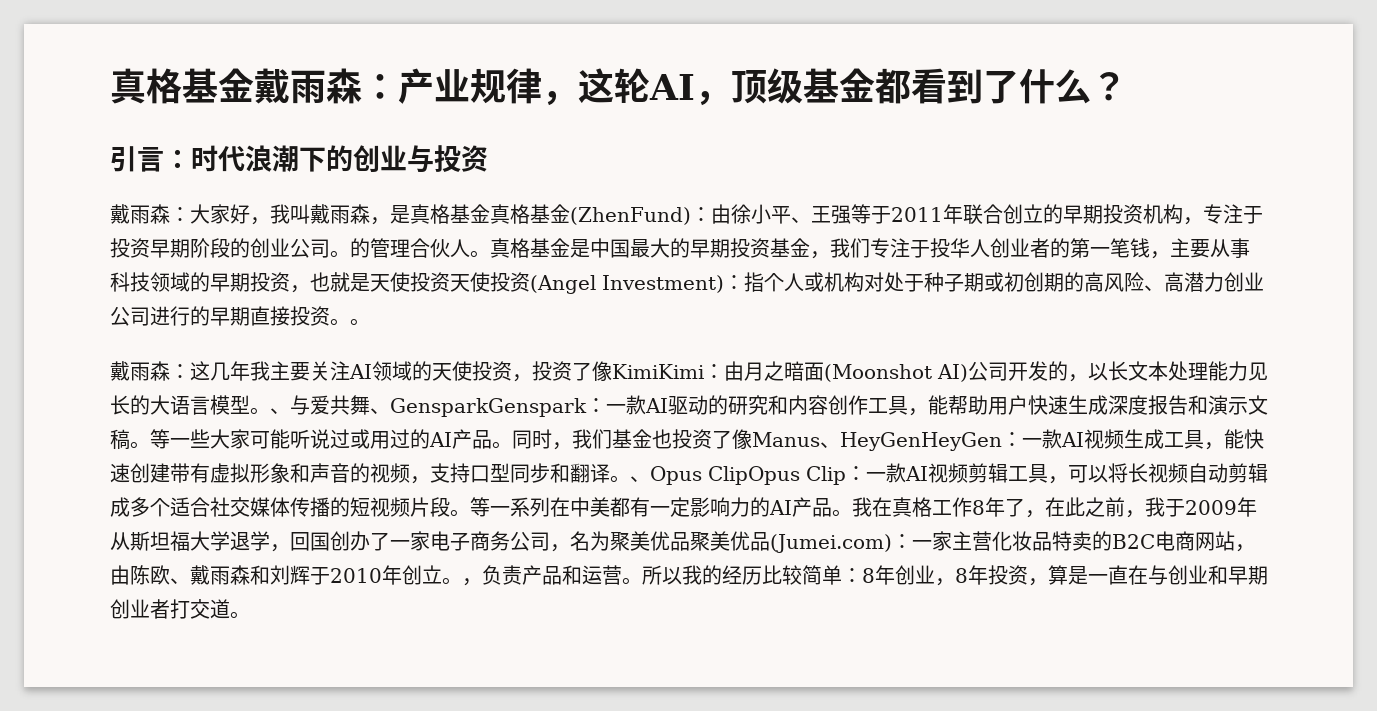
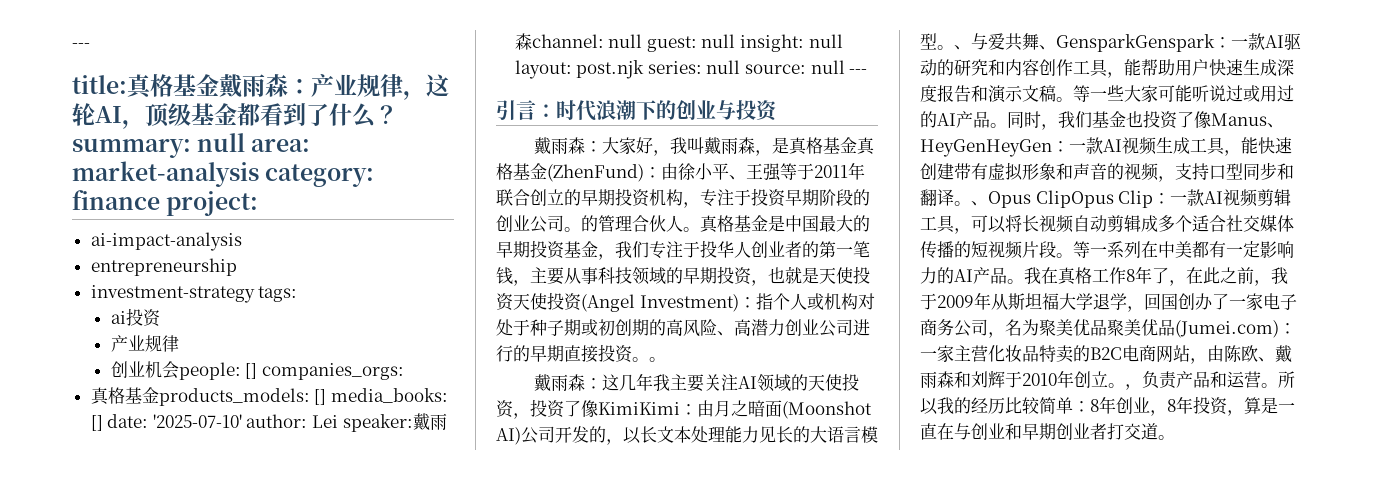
(110, 86) none -> [72,43,90,48] [72,75,127,94] --- // title:
(1127, 86) none -> [72,133,311,158] [72,161,375,187] [72,190,259,216] [90,232,242,251] [90,258,237,276] [90,285,298,303] [110,308,161,327] [110,335,179,352] [110,361,404,380] [90,387,448,406] [90,413,447,432] [514,33,843,52] [514,60,868,79] summary: null area: market-analysis category: finance project: // ai-impact-analysis // entrepreneurship // investment-strategy tags: // ai投资 // 产业规律 // 创业机会people: [] companies_orgs: // 真格基金products_models: [] media_books: [] date: '2025-07-10' author: Lei speaker:戴雨森channel: null guest: null insight: null layout: post.njk series: null source: null ---

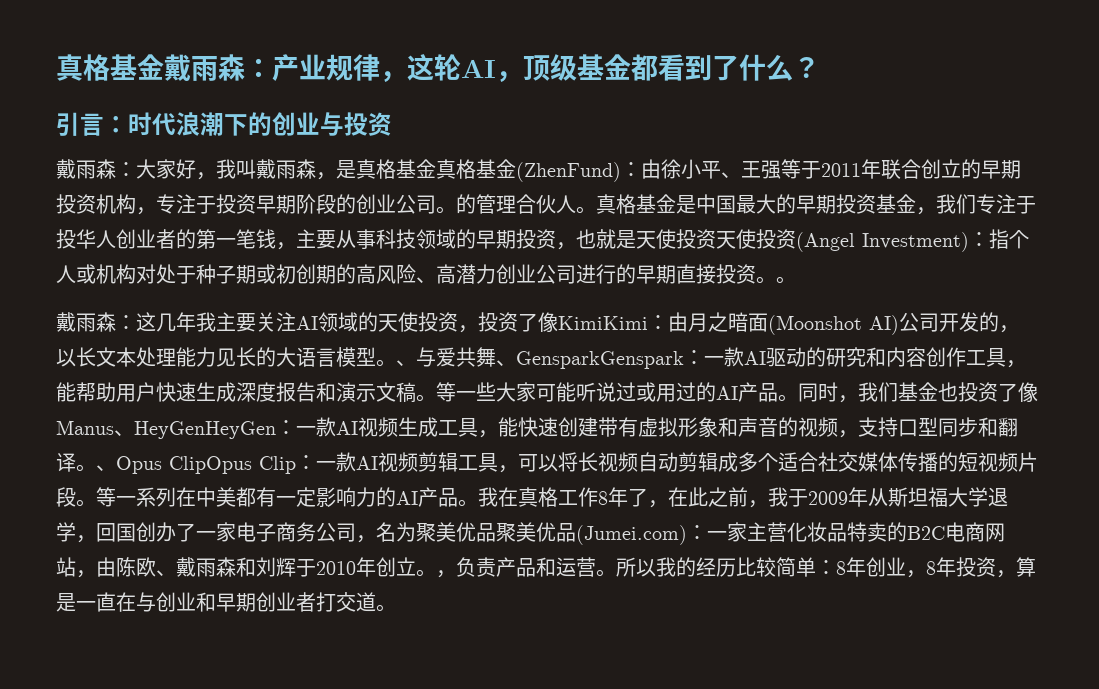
[72,43,90,48] [72,75,127,94] --- // title: -> (56, 67) none
[72,133,311,158] [72,161,375,187] [72,190,259,216] [90,232,242,251] [90,258,237,276] [90,285,298,303] [110,308,161,327] [110,335,179,352] [110,361,404,380] [90,387,448,406] [90,413,447,432] [514,33,843,52] [514,60,868,79] summary: null area: market-analysis category: finance project: // ai-impact-analysis // entrepreneurship // investment-strategy tags: // ai投资 // 产业规律 // 创业机会people: [] companies_orgs: // 真格基金products_models: [] media_books: [] date: '2025-07-10' author: Lei speaker:戴雨森channel: null guest: null insight: null layout: post.njk series: null source: null --- -> (820, 67) none

